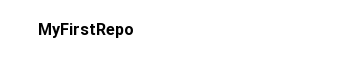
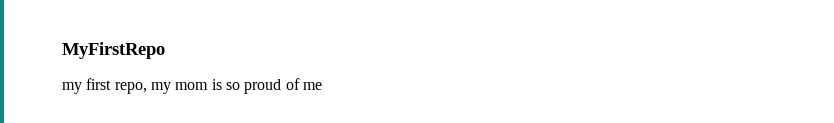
(134, 30) none -> [62,78,322,94] // my first repo, my mom is so proud of me

